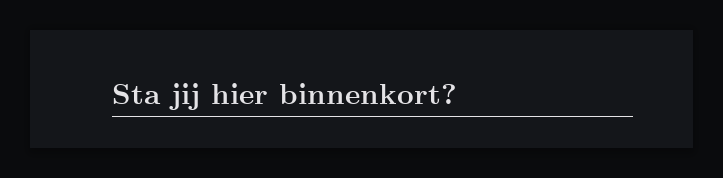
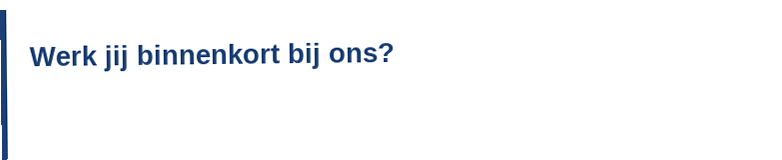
[112,83,457,110] Sta jij hier binnenkort? -> [29,42,395,72] Werk jij binnenkort bij ons?

